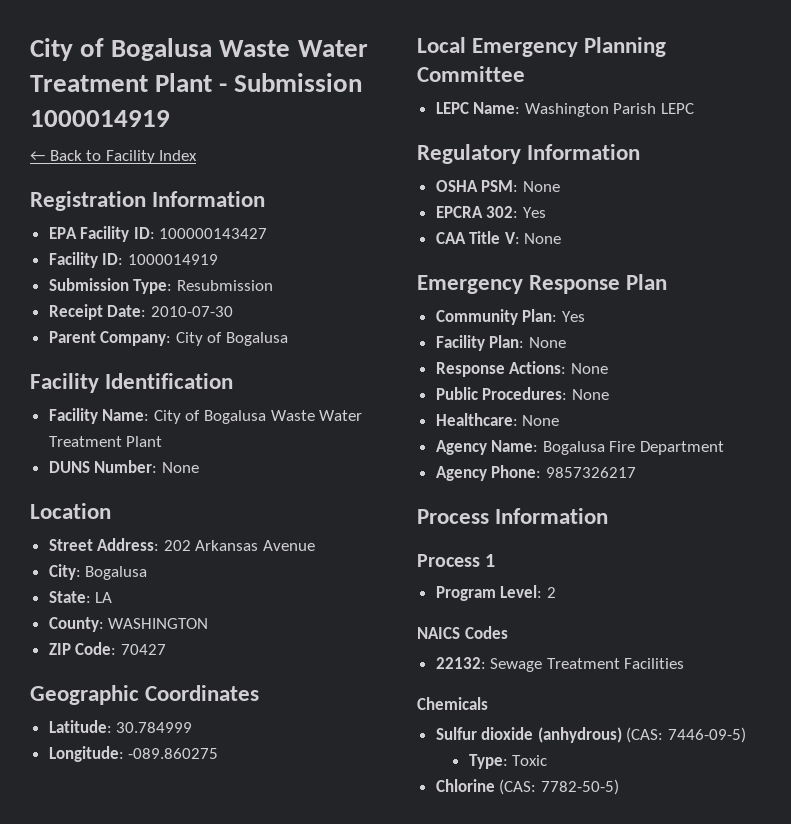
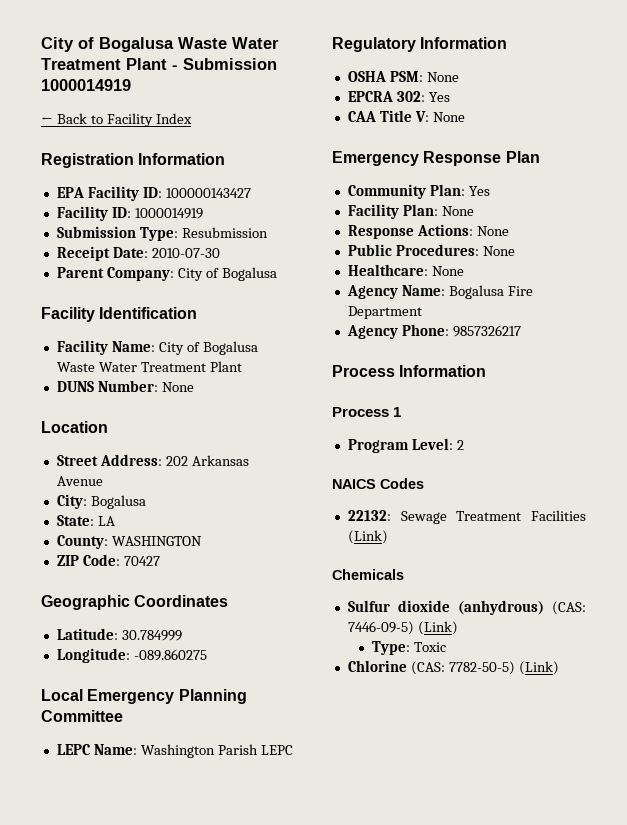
(685, 663) none -> [347,530,388,544] (Link)
(747, 735) none -> [417,621,458,635] (Link)
(619, 787) none -> [518,661,559,675] (Link)

